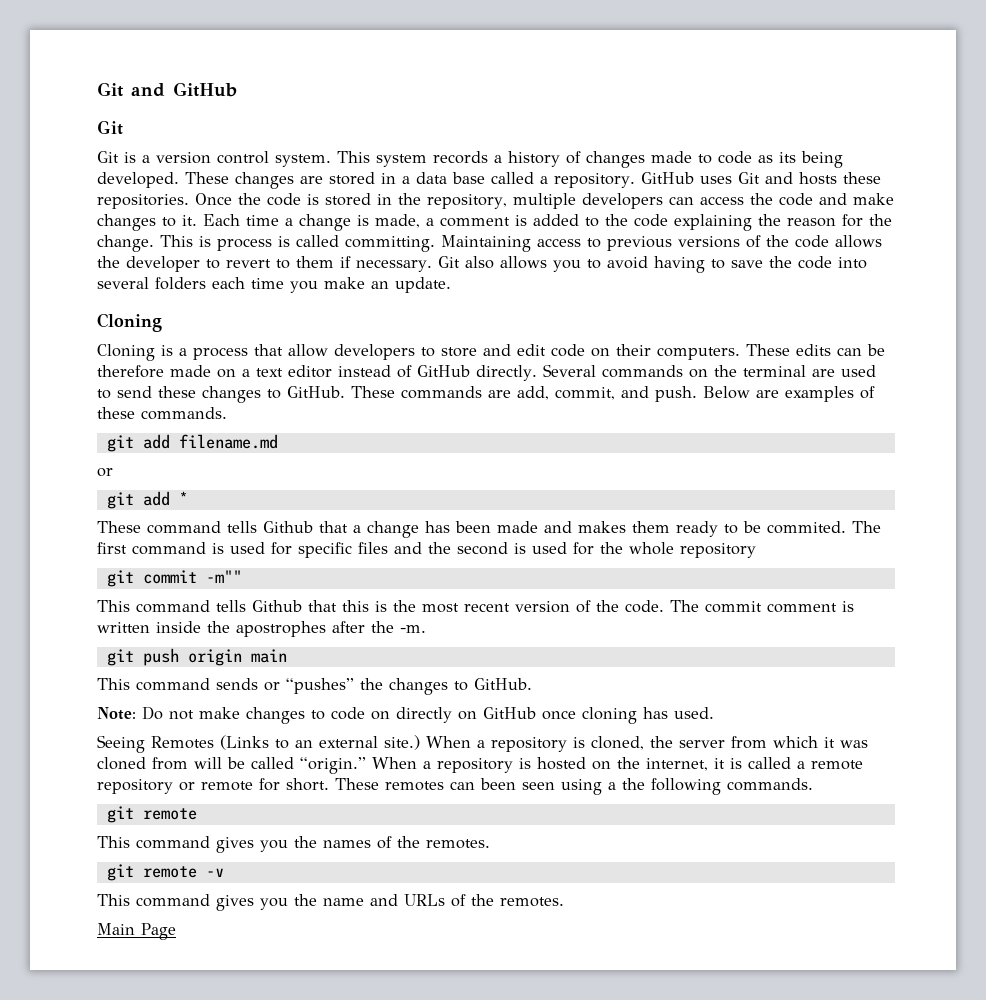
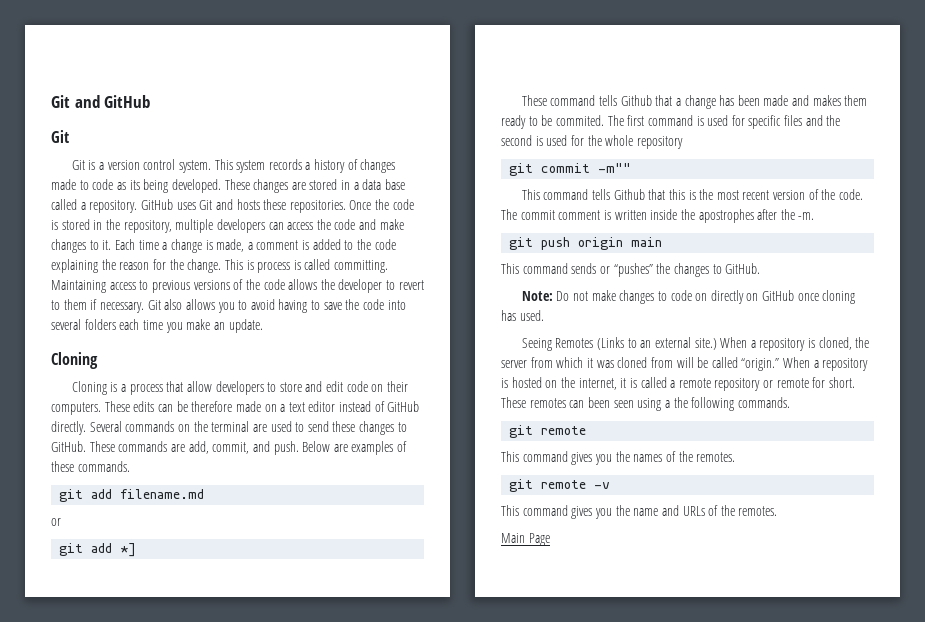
[178,491,188,505] * -> [120,543,137,557] *]

